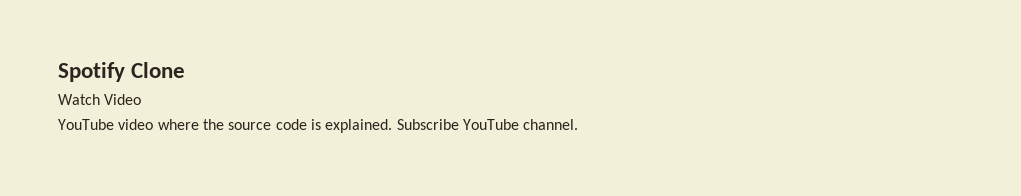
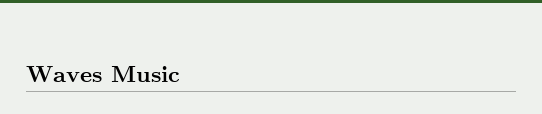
[58,62,186,82] [58,94,142,105] [58,119,579,133] Spotify Clone // Watch Video // YouTube video where the source code is explained. Subscribe YouTube channel. -> [26,66,180,82] Waves Music

